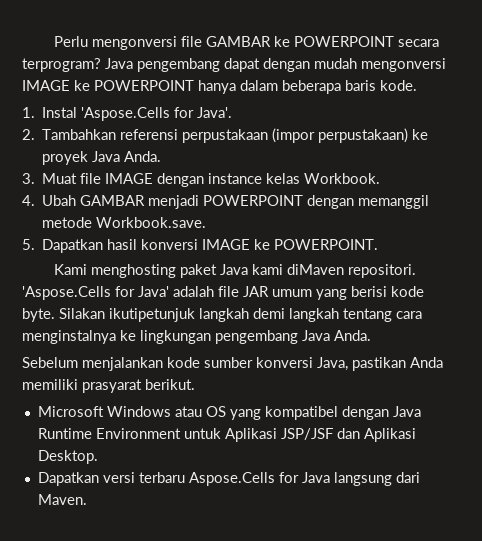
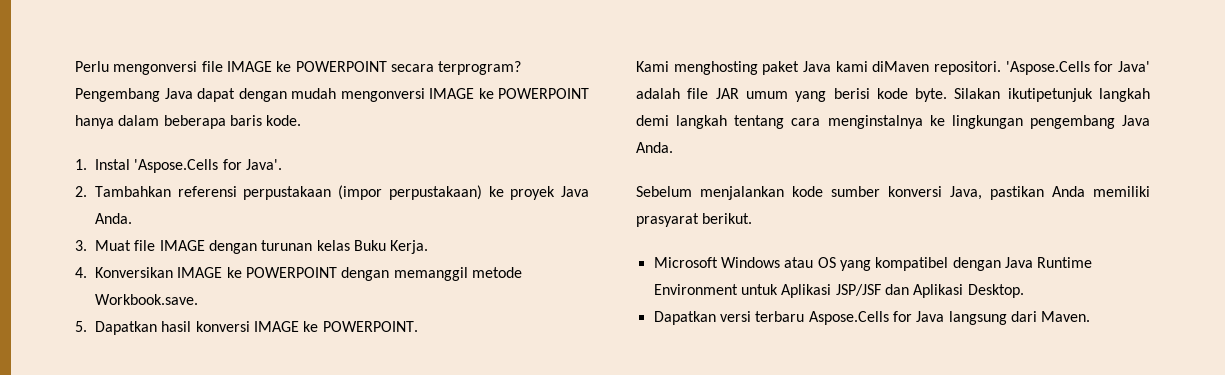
[206,36,272,47] GAMBAR -> [226,61,272,72] IMAGE
[105,58,220,72] Java pengembang -> [75,88,193,102] Pengembang Java
[208,173,381,184] [22,195,200,209] instance kelas Workbook. // 4. Ubah GAMBAR menjadi -> [261,240,429,254] [75,267,242,278] turunan kelas Buku Kerja. // 4. Konversikan IMAGE ke

